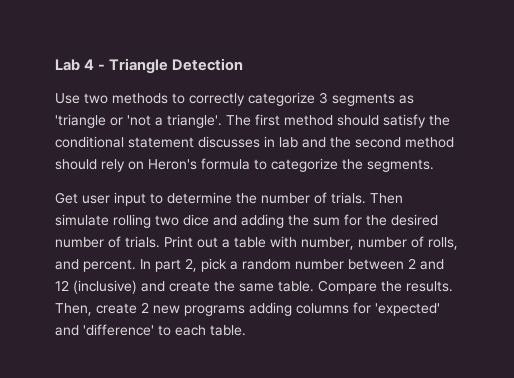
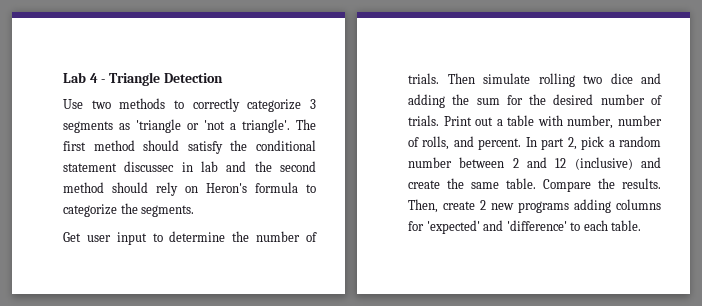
[198,136,260,148] discusses -> [124,161,175,172] discussec

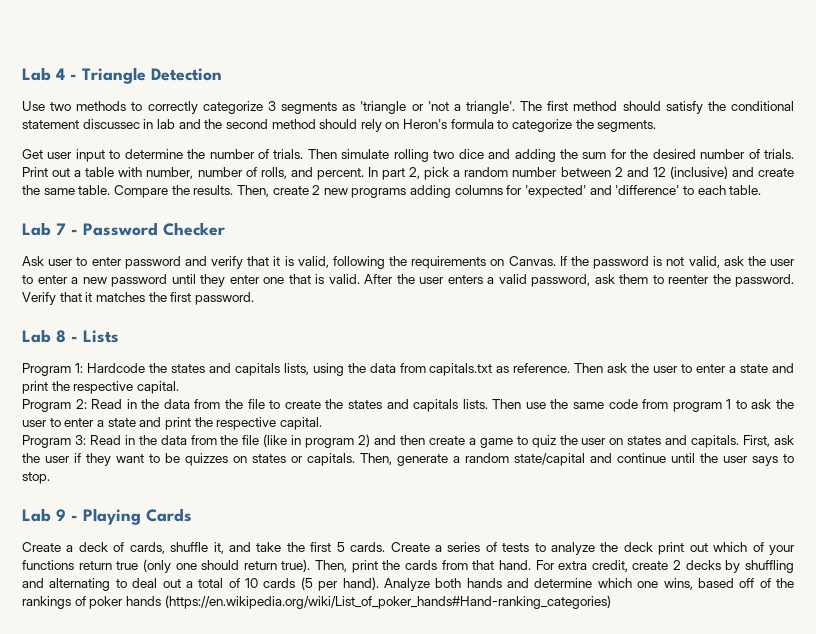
(642, 225) none -> [22,222,225,236] [22,256,795,269] [22,274,794,287] [22,292,254,305] [22,329,119,343] [22,363,794,376] [22,381,179,394] [22,399,795,412] [22,417,322,430] [22,434,795,448] [22,453,794,466] [22,472,50,484] [22,508,192,525] [22,542,795,555] [22,559,794,573] [22,577,794,591] [22,595,611,609] // Lab 7 - Password Checker // Ask user to enter password and verify that it is valid, following the requirements on Canvas. If the password is not valid, ask the user to enter a new password until they enter one that is valid. After the user enters a valid password, ask them to reenter the password. Verify that it matches the first password. // Lab 8 - Lists // Program 1: Hardcode the states and capitals lists, using the data from capitals.txt as reference. Then ask the user to enter a state and print the respective capital. // Program 2: Read in the data from the file to create the states and capitals lists. Then use the same code from program 1 to ask the user to enter a state and print the respective capital. // Program 3: Read in the data from the file (like in program 2) and then create a game to quiz the user on states and capitals. First, ask the user if they want to be quizzes on states or capitals. Then, generate a random state/capital and continue until the user says to stop. // Lab 9 - Playing Cards // Create a deck of cards, shuffle it, and take the first 5 cards. Create a series of tests to analyze the deck print out which of your functions return true (only one should return true). Then, print the cards from that hand. For extra credit, create 2 decks by shuffling and alternating to deal out a total of 10 cards (5 per hand). Analyze both hands and determine which one wins, based off of the rankings of poker hands (https://en.wikipedia.org/wiki/List_of_poker_hands#Hand-ranking_categories)

